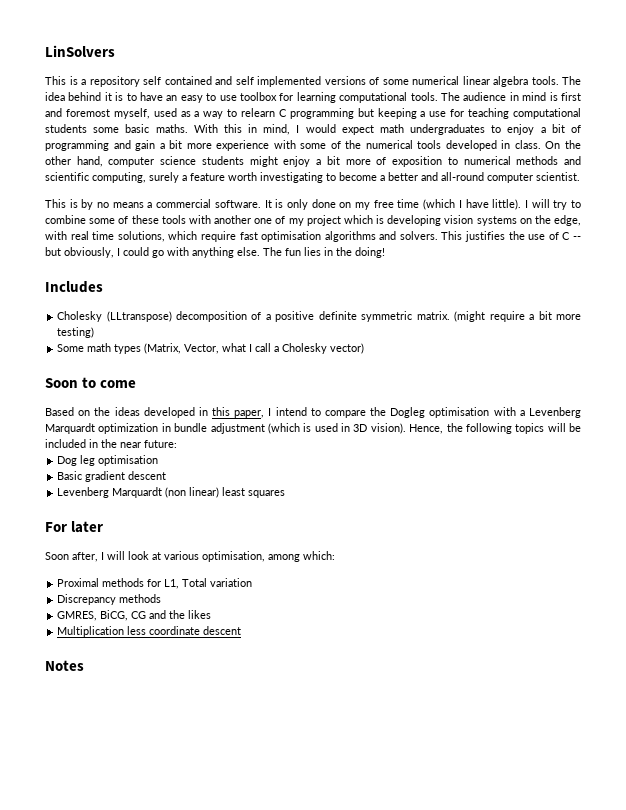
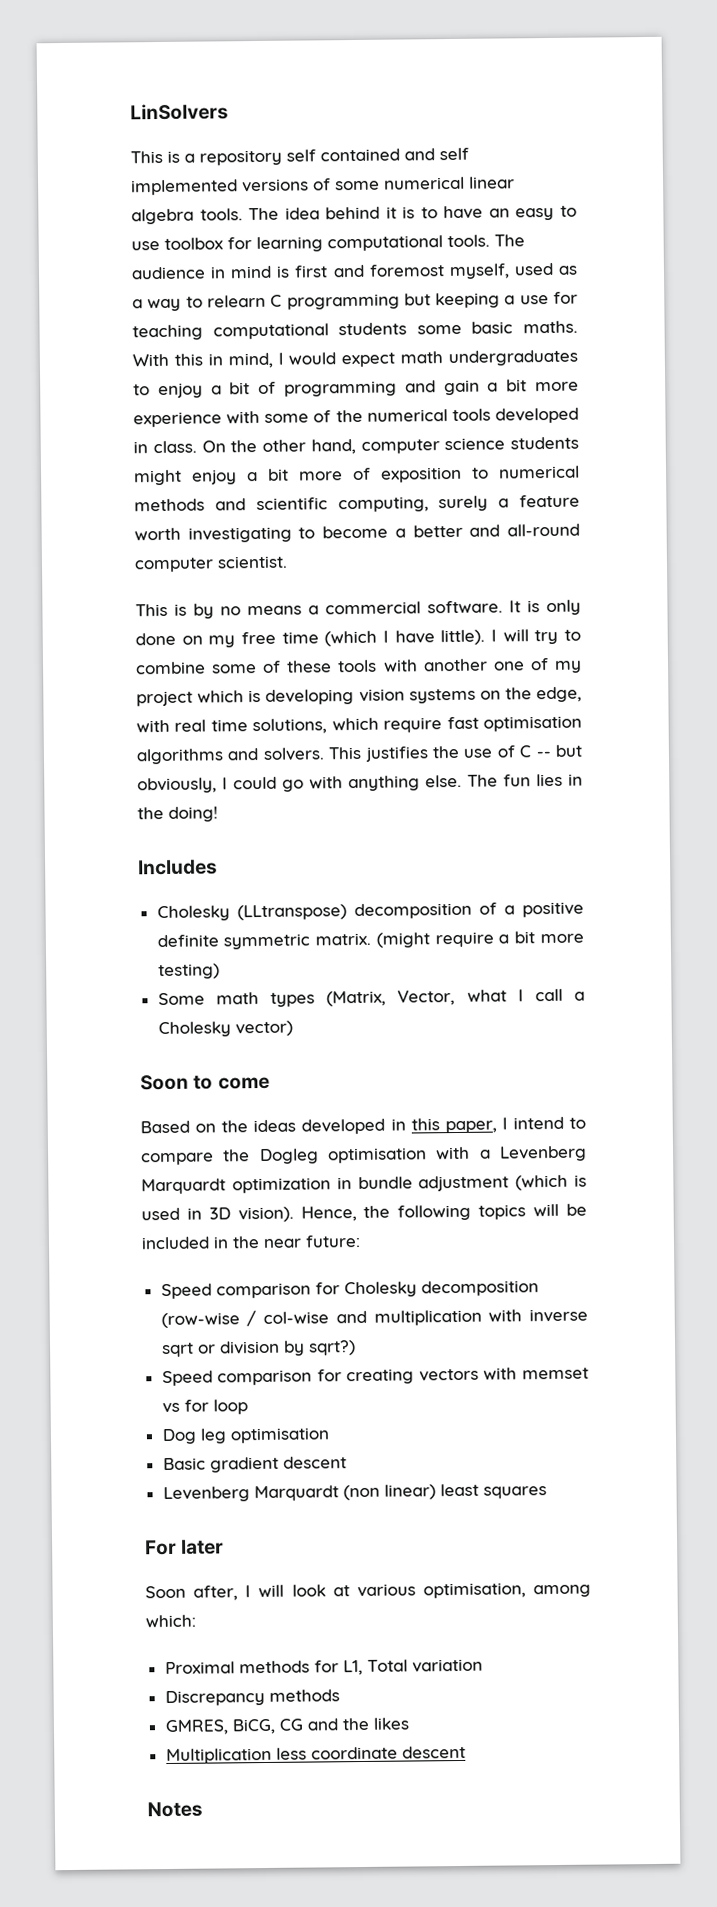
(177, 444) none -> [160,1280,539,1300] [160,1308,588,1329] [161,1340,356,1358] [161,1367,589,1387] [161,1399,248,1415] // Speed comparison for Cholesky decomposition (row-wise / col-wise and multiplication with inverse sqrt or division by sqrt?) // Speed comparison for creating vectors with memset vs for loop

